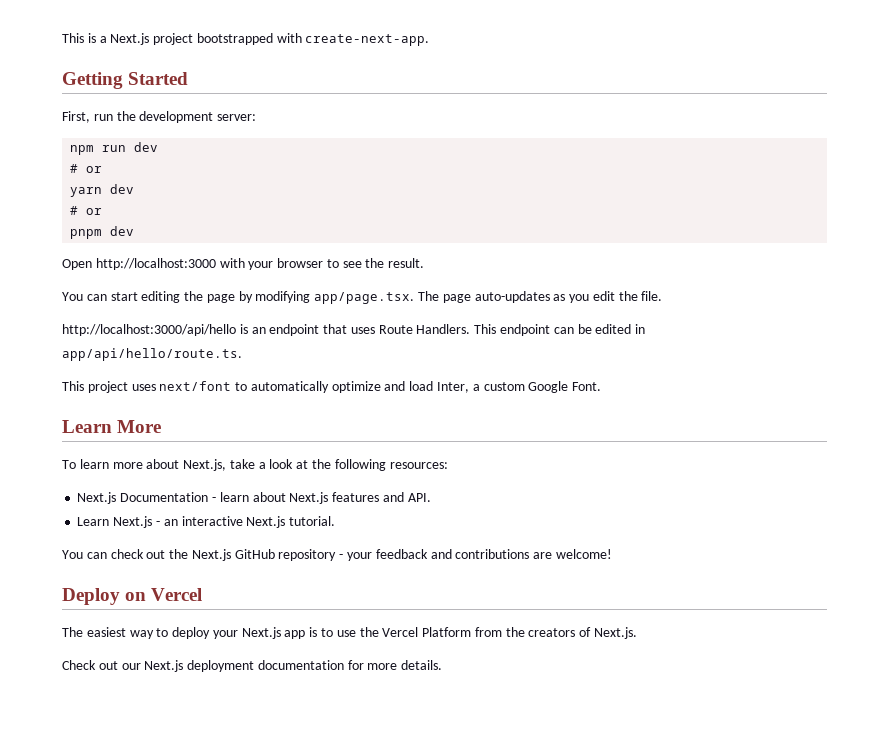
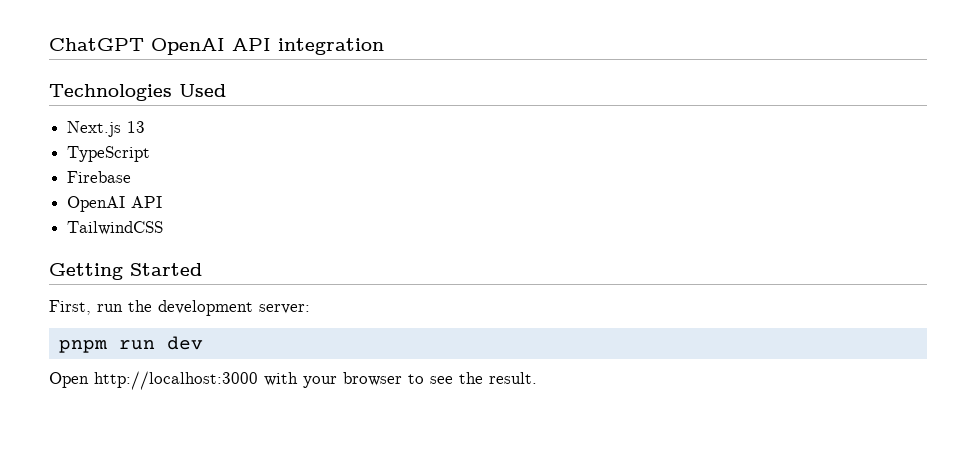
[62,33,430,46] This is a Next.js project bootstrapped with create-next-app. -> [49,38,384,55] [49,84,226,101] [67,121,146,137] [67,146,151,162] [67,171,132,183] [67,196,163,212] [67,221,164,235] ChatGPT OpenAI API integration // Technologies Used // Next.js 13 // TypeScript // Firebase // OpenAI API // TailwindCSS
[70,145,95,155] npm -> [58,340,107,353] pnpm
[70,164,103,173] [70,184,135,197] [70,206,103,215] [70,226,135,239] // # or // yarn dev // # or // pnpm dev -> (203, 343) none
[62,291,663,304] [62,324,646,336] [62,348,242,361] [62,381,602,393] [62,420,162,433] [62,459,448,471] [77,492,431,504] [77,516,336,528] [62,549,612,561] [62,588,203,605] [62,627,638,639] [62,660,443,672] // You can start editing the page by modifying app/page.tsx. The page auto-updates as you edit the file. // http://localhost:3000/api/hello is an endpoint that uses Route Handlers. This endpoint can be edited in app/api/hello/route.ts. // This project uses next/font to automatically optimize and load Inter, a custom Google Font. // Learn More // To learn more about Next.js, take a look at the following resources: // Next.js Documentation - learn about Next.js features and API. // Learn Next.js - an interactive Next.js tutorial. // You can check out the Next.js GitHub repository - your feedback and contributions are welcome! // Deploy on Vercel // The easiest way to deploy your Next.js app is to use the Vercel Platform from the creators of Next.js. // Check out our Next.js deployment documentation for more details. -> (537, 378) none

